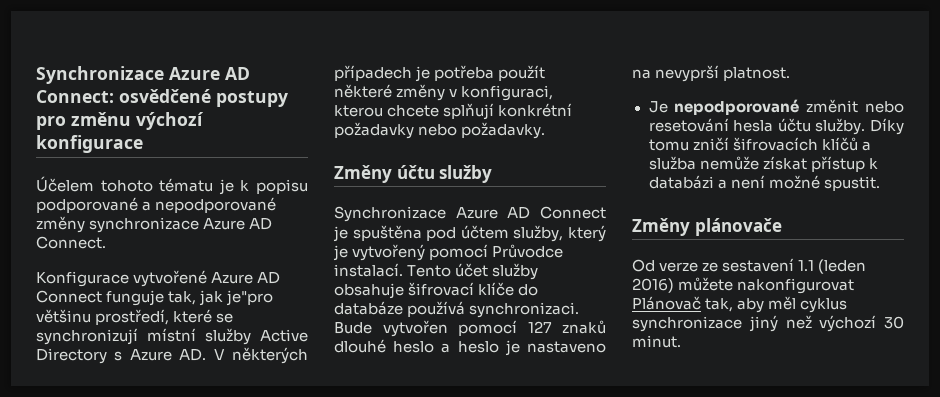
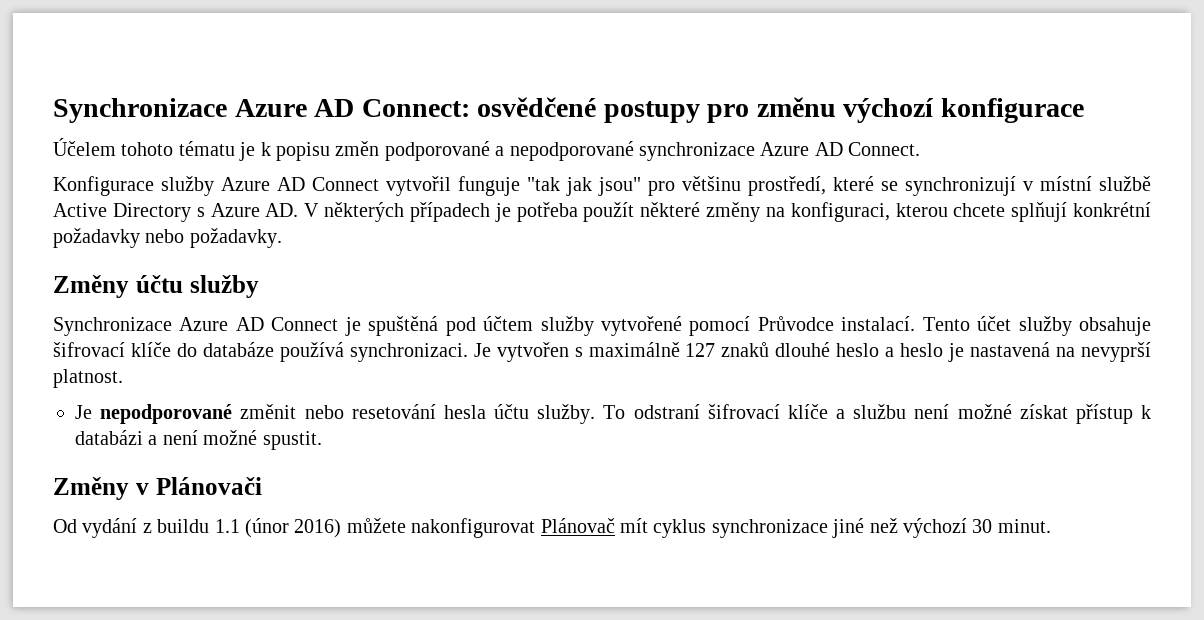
(308, 186) none -> [335,141,380,156] změn
[36,216,85,233] změny -> (634, 151) none
[133,270,281,287] [36,290,274,306] vytvořené Azure AD Connect funguje tak, jak je"pro -> [161,176,675,196] služby Azure AD Connect vytvořil funguje "tak jak jsou" pro
[147,328,251,345] místní služby -> [1023,176,1151,191] v místní službě
[449,89,458,97] v -> [765,207,785,217] na
[352,225,422,241] spuštěna -> [368,316,439,336] spuštěná
[513,225,606,242] [333,244,426,261] služby, který je vytvořený -> [540,316,682,336] služby vytvořené
[334,320,517,337] Bude vytvořen pomocí -> [473,342,680,362] Je vytvořen s maximálně
[527,341,606,353] nastaveno -> [970,342,1051,357] nastavená
[870,118,904,135] [648,137,871,151] [648,156,759,170] Díky tomu zničí šifrovacích klíčů a služba nemůže -> [603,404,1012,419] To odstraní šifrovací klíče a službu není možné
[694,218,782,236] plánovače -> [135,477,262,495] v Plánovači
[659,258,867,274] verze ze sestavení 1.1 (leden -> [82,518,289,538] vydání z buildu 1.1 (únor
[705,296,797,313] tak, aby měl -> [619,518,648,533] mít
[748,315,778,332] jiný -> [832,518,865,538] jiné

